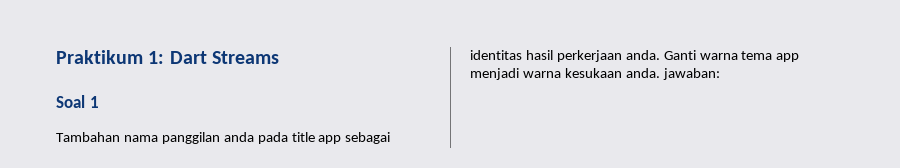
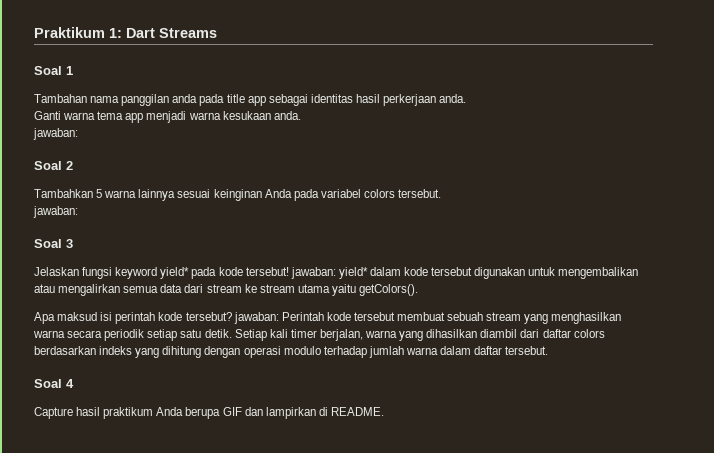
(660, 55) none -> (467, 98) //
[662,68,720,80] jawaban: -> [33,128,78,140] [34,161,73,170] [34,189,442,201] [33,206,78,218] [34,239,73,248] [34,267,639,279] [34,284,419,296] [34,312,622,324] [33,329,605,341] [34,346,549,358] [34,379,74,388] [34,407,384,419] // jawaban: // Soal 2 // Tambahkan 5 warna lainnya sesuai keinginan Anda pada variabel colors tersebut. // jawaban: // Soal 3 // Jelaskan fungsi keyword yield* pada kode tersebut! jawaban: yield* dalam kode tersebut digunakan untuk mengembalikan atau mengalirkan semua data dari stream ke stream utama yaitu getColors(). // Apa maksud isi perintah kode tersebut? jawaban: Perintah kode tersebut membuat sebuah stream yang menghasilkan warna secara periodik setiap satu detik. Setiap kali timer berjalan, warna yang dihasilkan diambil dari daftar colors berdasarkan indeks yang dihitung dengan operasi modulo terhadap jumlah warna dalam daftar tersebut. // Soal 4 // Capture hasil praktikum Anda berupa GIF dan lampirkan di README.

